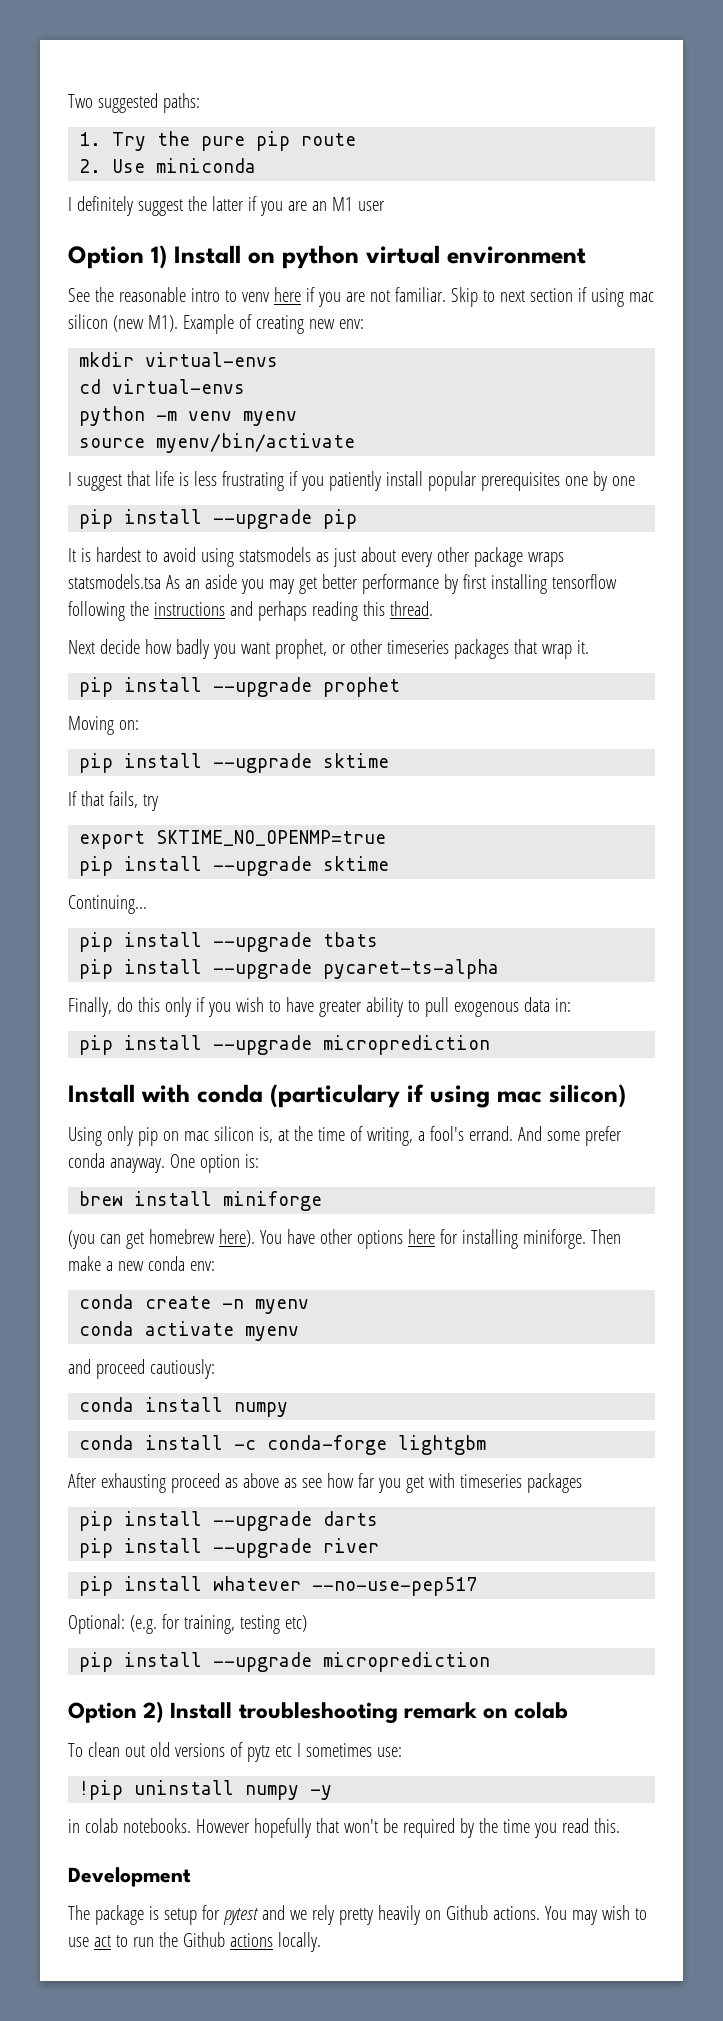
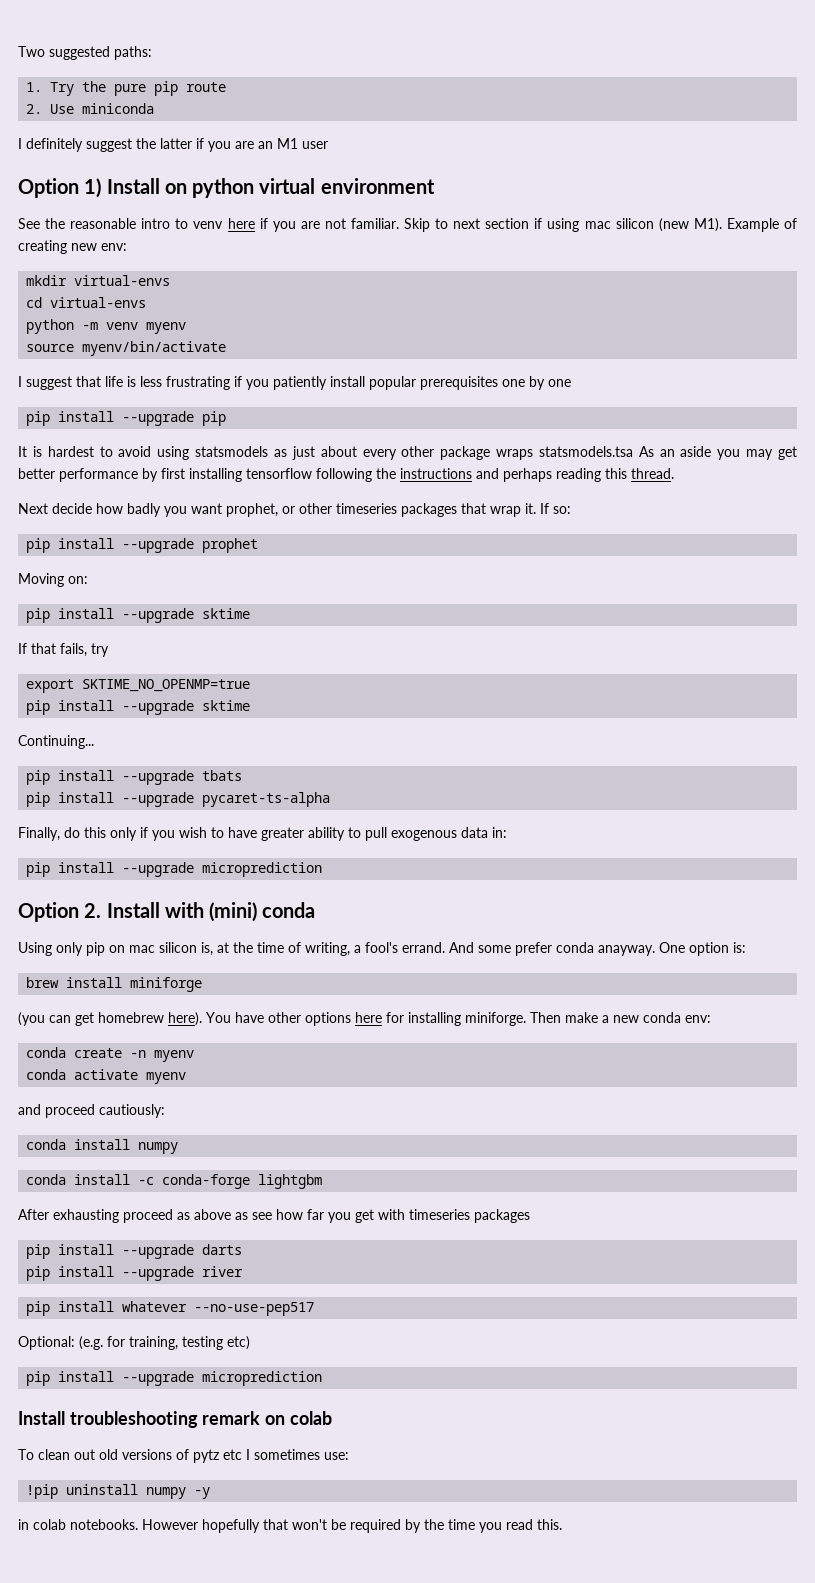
(589, 647) none -> [540,503,571,514] If so:
[213,753,313,773] --ugprade -> [122,608,195,623] --upgrade
(491, 1045) none -> [18,902,102,922] Option 2.
[197,1084,626,1108] conda (particulary if using mac silicon) -> [209,902,316,922] (mini) conda
[68,1701,165,1723] Option 2) -> (323, 1378) none
[68,1867,191,1887] [68,1905,647,1925] [68,1932,321,1952] // Development // The package is setup for pytest and we rely pretty heavily on Github actions. You may wish to use act to run the Github actions locally. -> (562, 1524) none

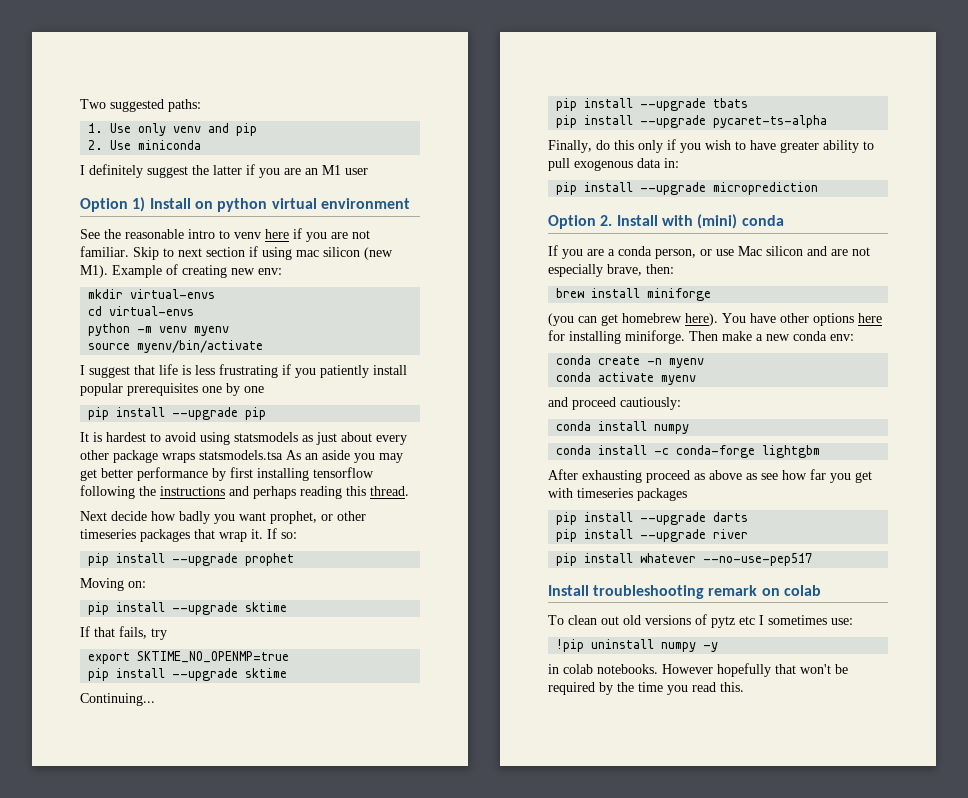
[50,81,227,96] Try the pure pip route -> [110,123,258,136] Use only venv and pip
[18,942,746,956] Using only pip on mac silicon is, at the time of writing, a fool's errand. And some prefer conda anayway. One option is: -> [548,245,870,259] [548,264,674,277] If you are a conda person, or use Mac silicon and are not especially brave, then:
[18,1336,250,1350] [26,1371,323,1386] // Optional: (e.g. for training, testing etc) // pip install --upgrade microprediction -> (813, 559) none

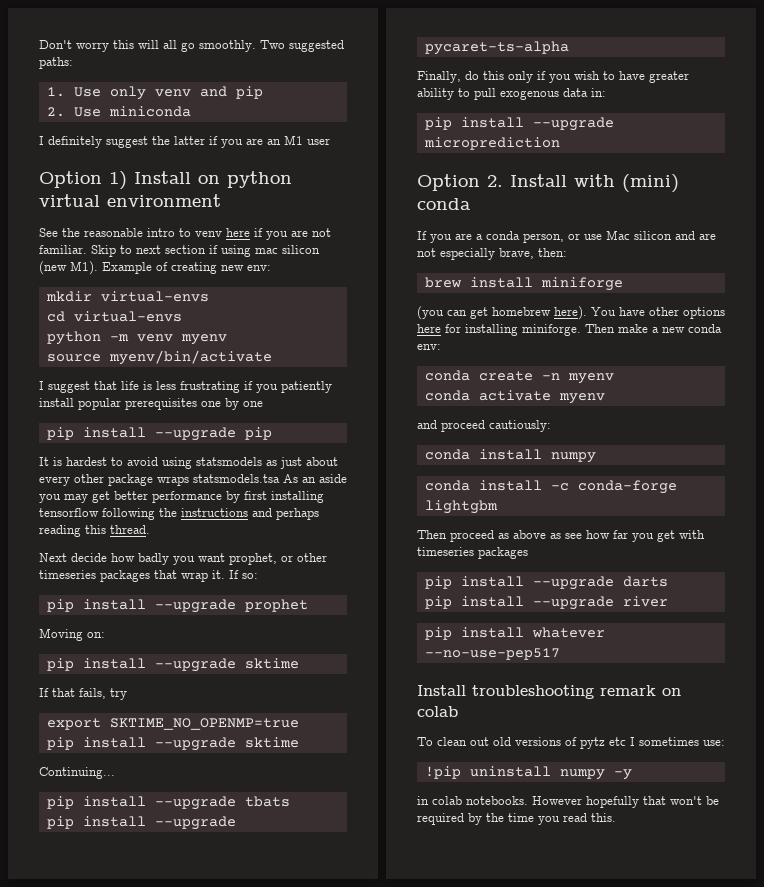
(80, 104) none -> [39,40,256,52] Don't worry this will all go smoothly.
[548,469,642,483] After exhausting -> [417,530,447,539] Then

